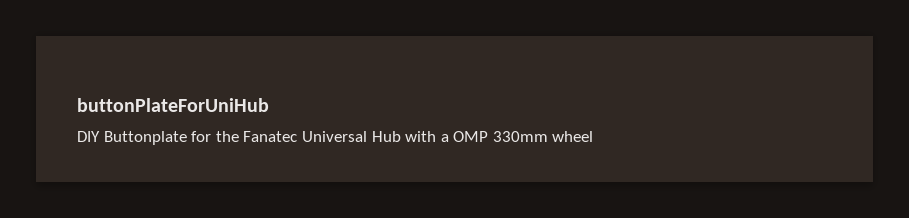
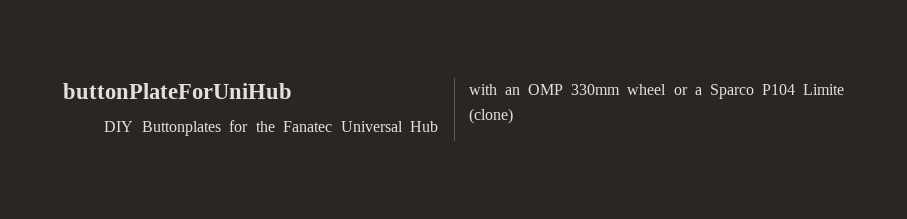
[103,131,187,145] Buttonplate -> [141,121,221,136] Buttonplates
[440,134,449,142] a -> [505,87,521,95] an
(594, 136) none -> [673,84,844,99] [469,108,513,124] or a Sparco P104 Limite (clone)

